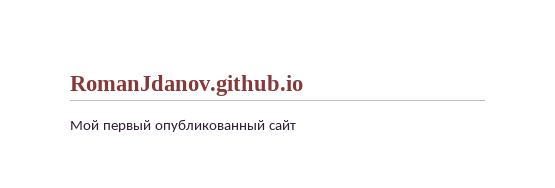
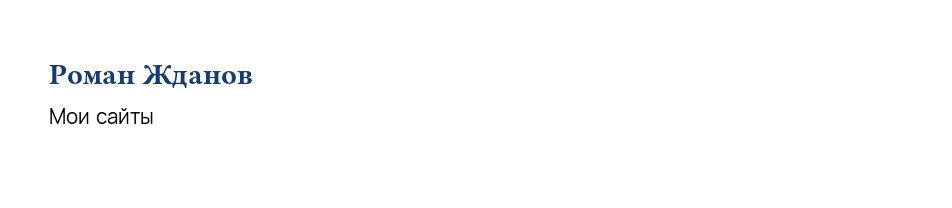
[70,75,303,96] [70,119,296,132] RomanJdanov.github.io // Мой первый опубликованный сайт -> [49,64,253,89] [49,108,154,124] Роман Жданов // Мои сайты

